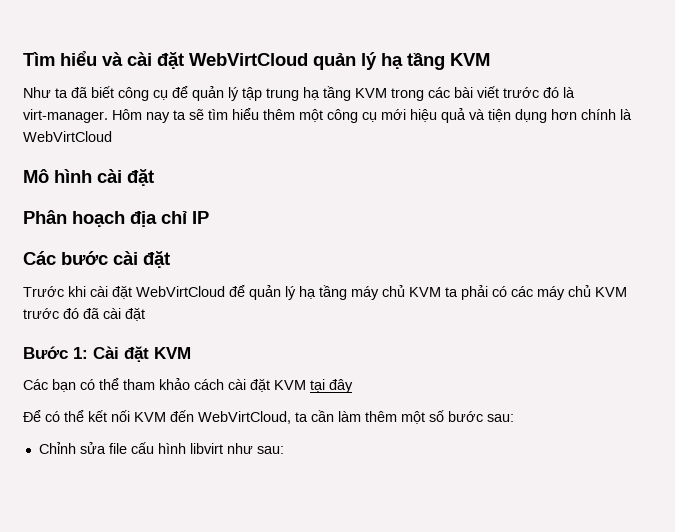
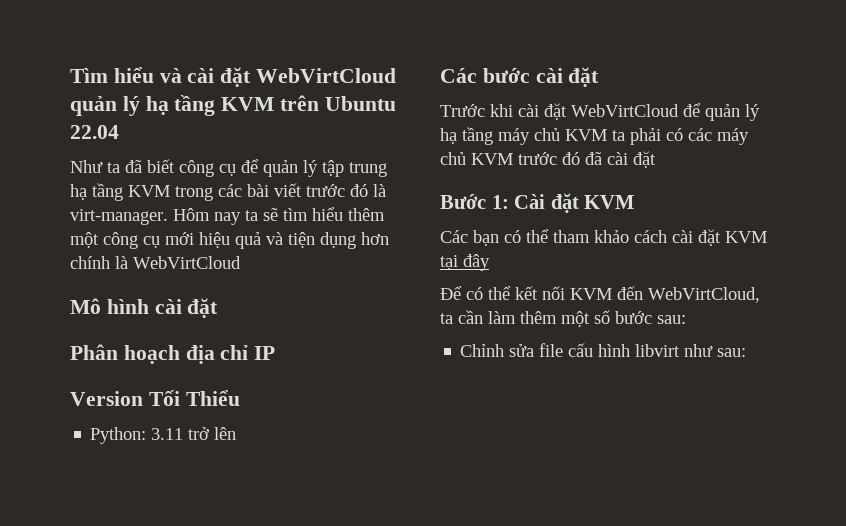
(490, 59) none -> [280,95,396,111] [70,125,119,139] trên Ubuntu 22.04
(209, 217) none -> [70,390,240,406] [90,427,237,444] // Version Tối Thiểu // Python: 3.11 trở lên

